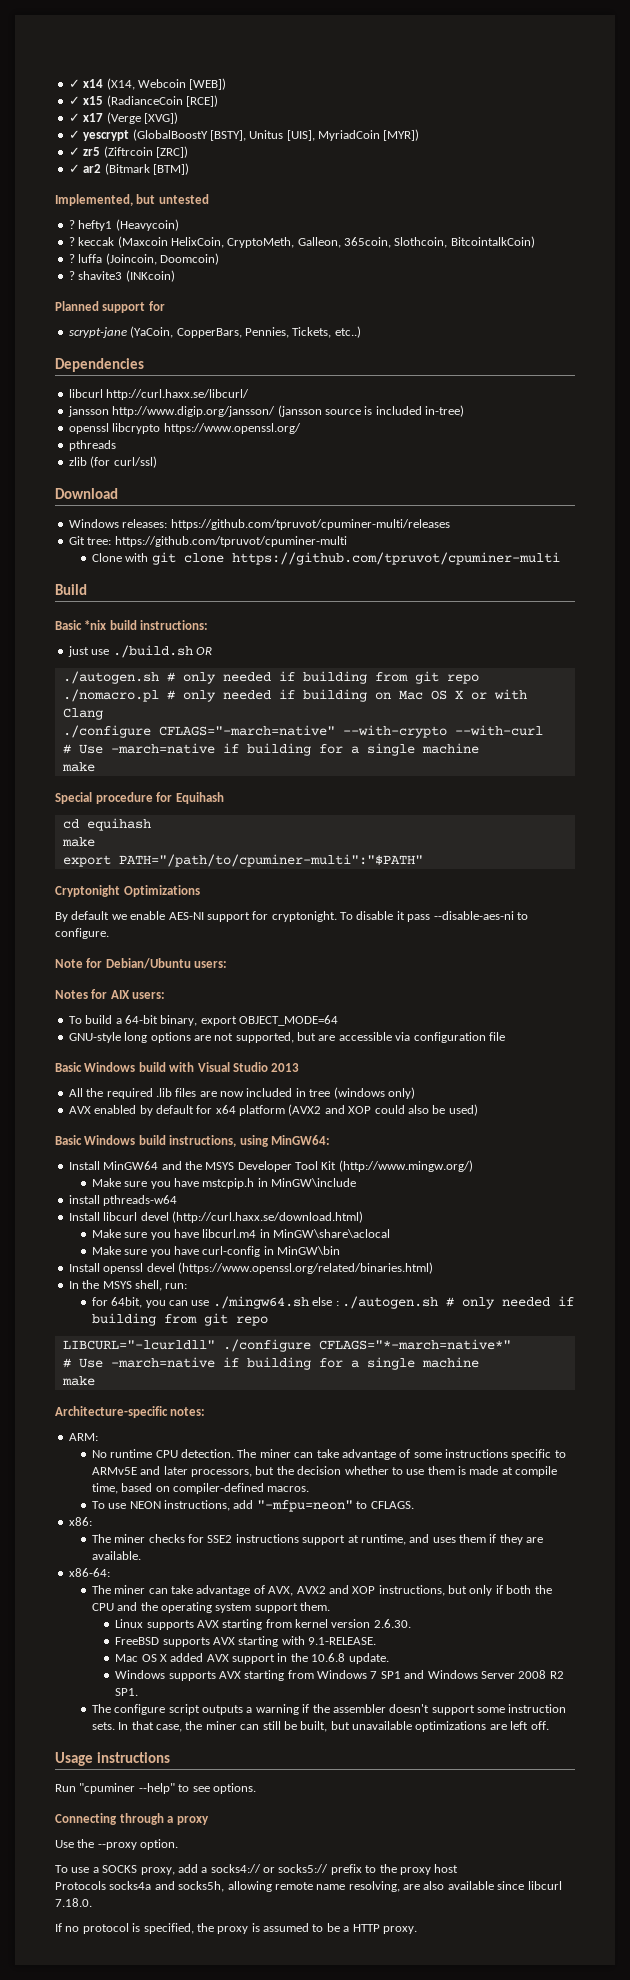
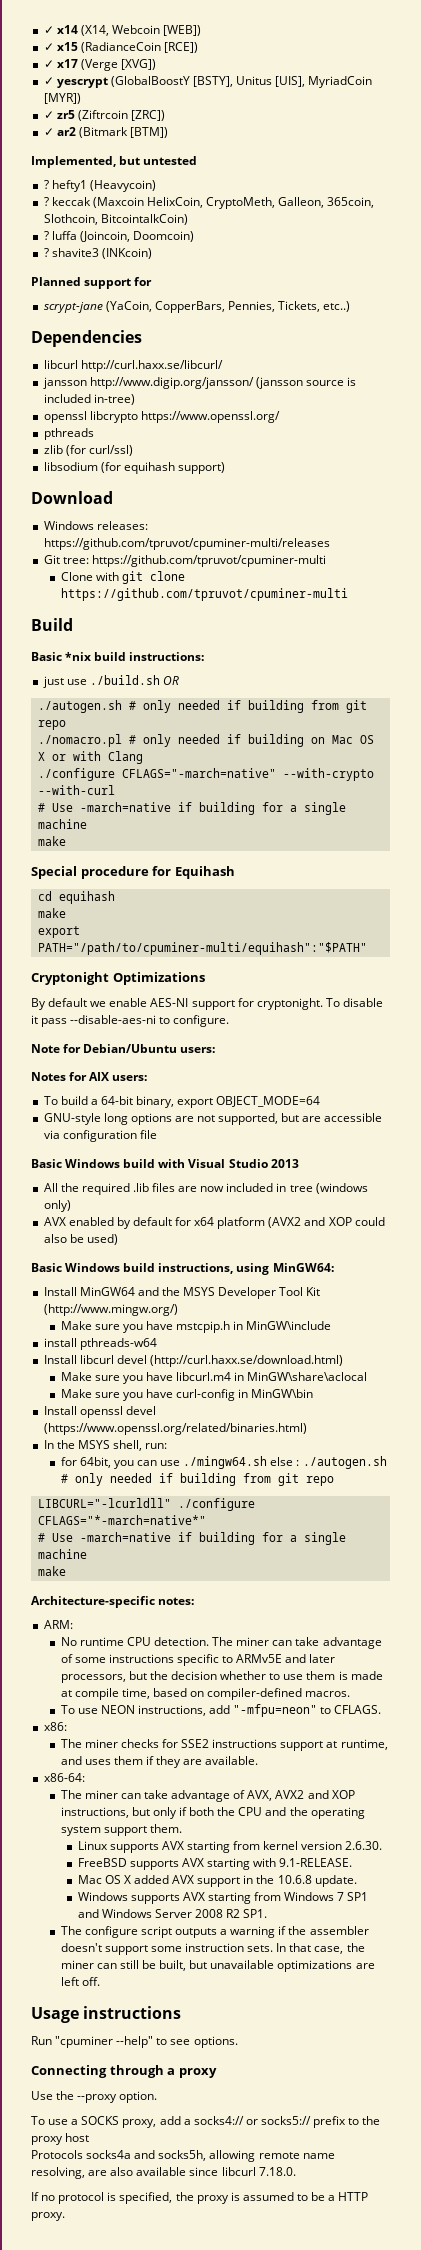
(157, 462) none -> [43,462,225,474] // libsodium (for equihash support)
[118,854,423,867] PATH="/path/to/cpuminer-multi":"$PATH" -> [37,942,367,955] PATH="/path/to/cpuminer-multi/equihash":"$PATH"

